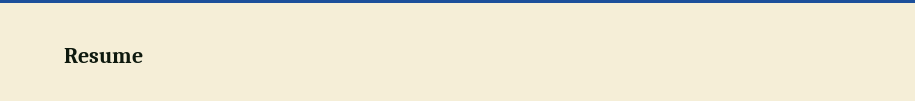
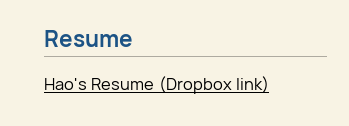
[64,48,143,63] Resume -> [44,30,133,47] [44,76,270,94] Resume // Hao's Resume (Dropbox link)

